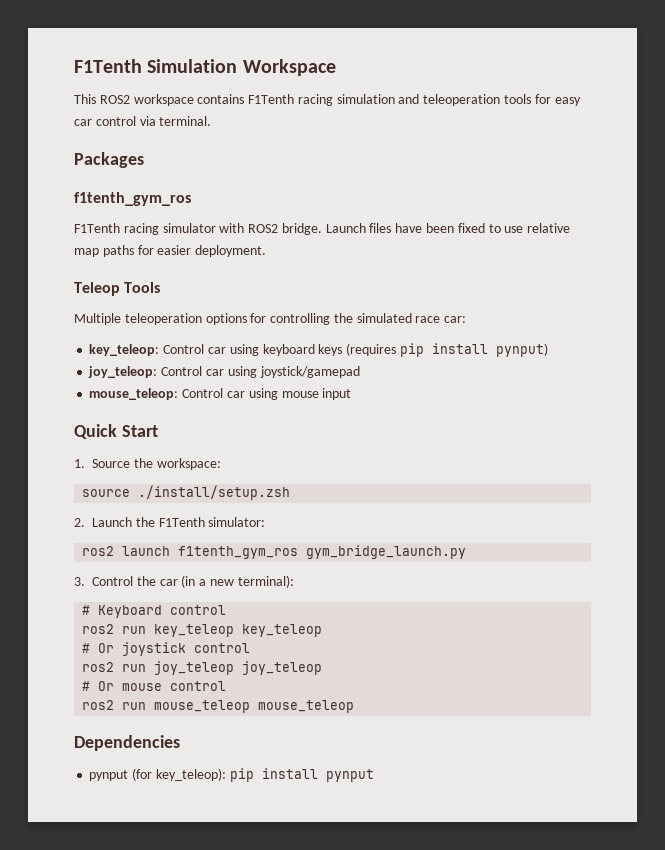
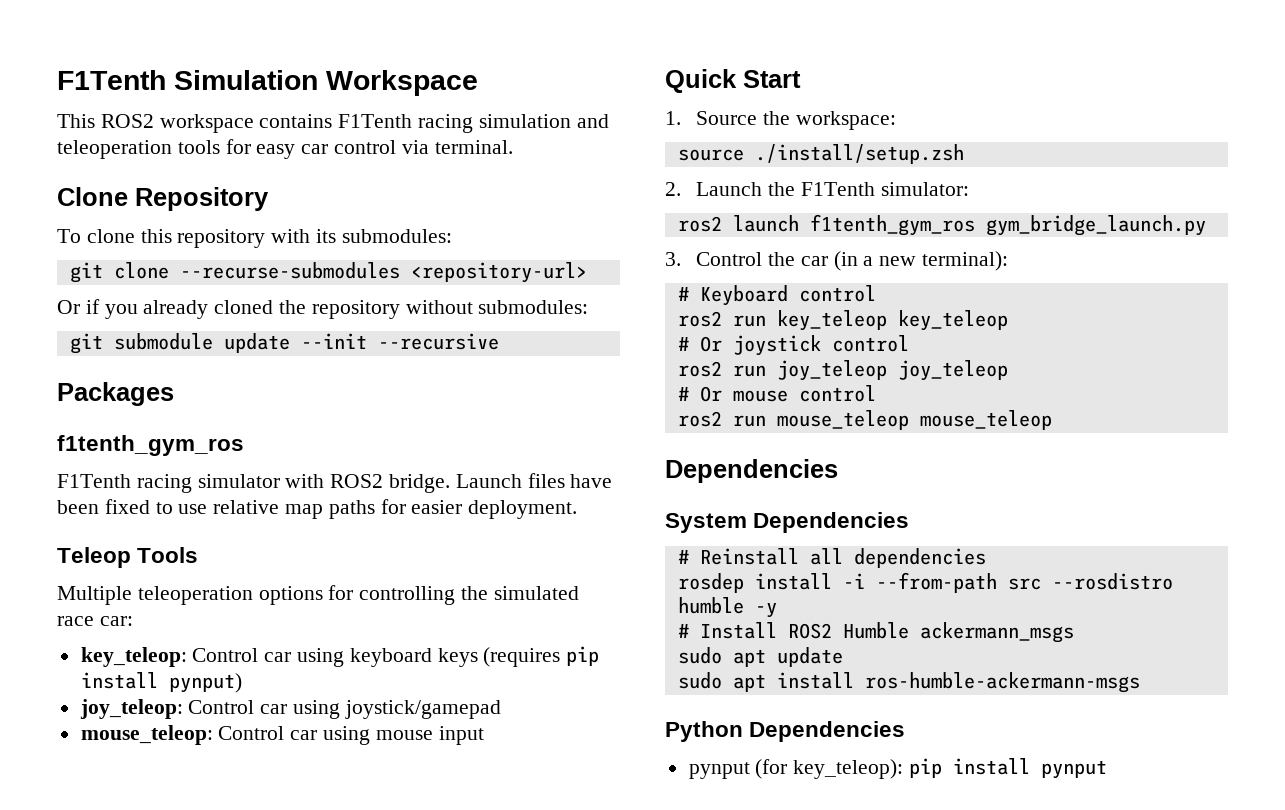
(212, 121) none -> [57,187,269,211] [57,229,452,248] [69,262,587,283] [57,299,589,319] [69,333,499,354] // Clone Repository // To clone this repository with its submodules: // git clone --recurse-submodules <repository-url> // Or if you already cloned the repository without submodules: // git submodule update --init --recursive
(180, 743) none -> [665,512,910,533] [677,548,986,568] [677,572,1173,593] [677,597,777,618] [677,622,1074,643] [677,647,843,667] [677,672,1140,693] [665,721,906,742] // System Dependencies // # Reinstall all dependencies // rosdep install -i --from-path src --rosdistro humble -y // # Install ROS2 Humble ackermann_msgs // sudo apt update // sudo apt install ros-humble-ackermann-msgs // Python Dependencies

